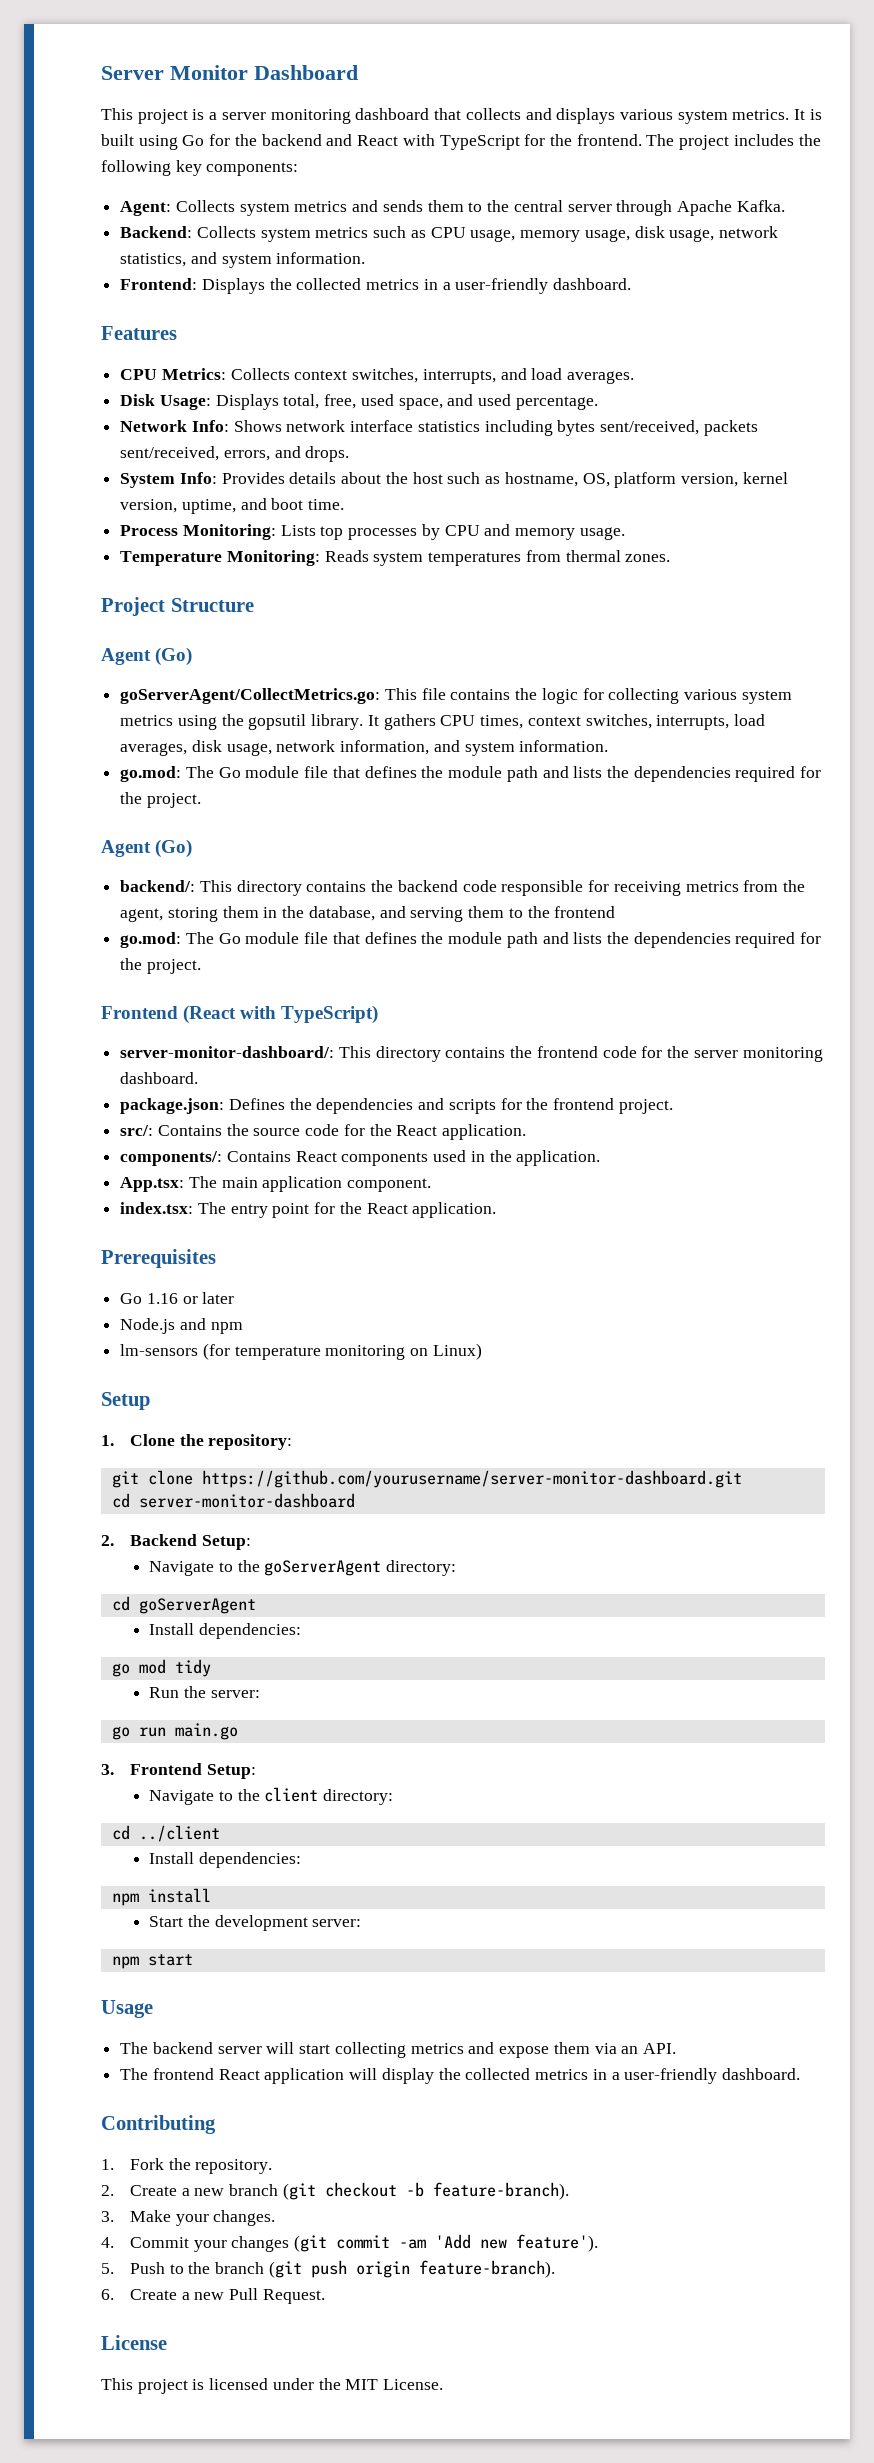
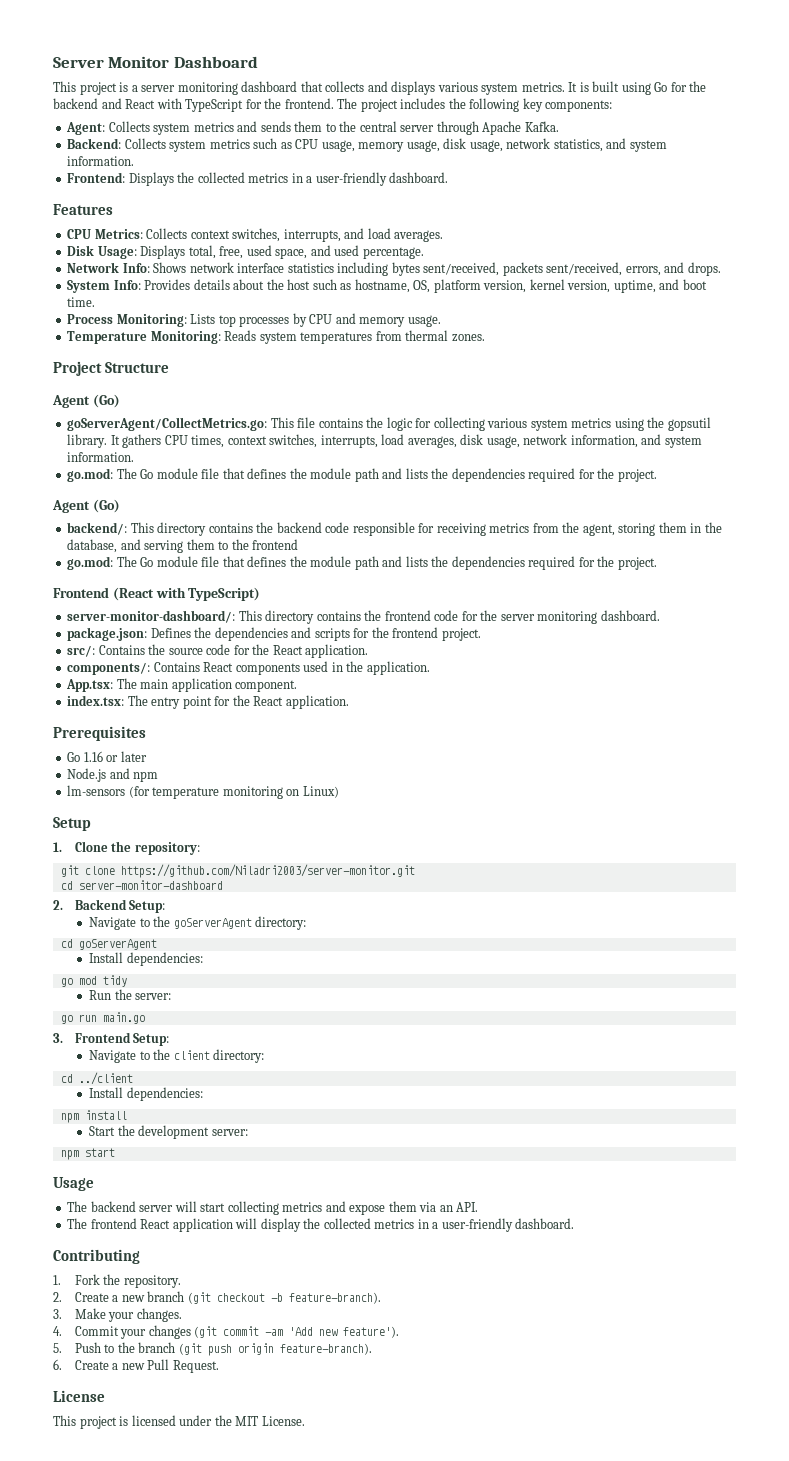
[201,1470,742,1488] https://github.com/yourusername/server-monitor-dashboard.git -> [120,864,415,878] https://github.com/Niladri2003/server-monitor.git

